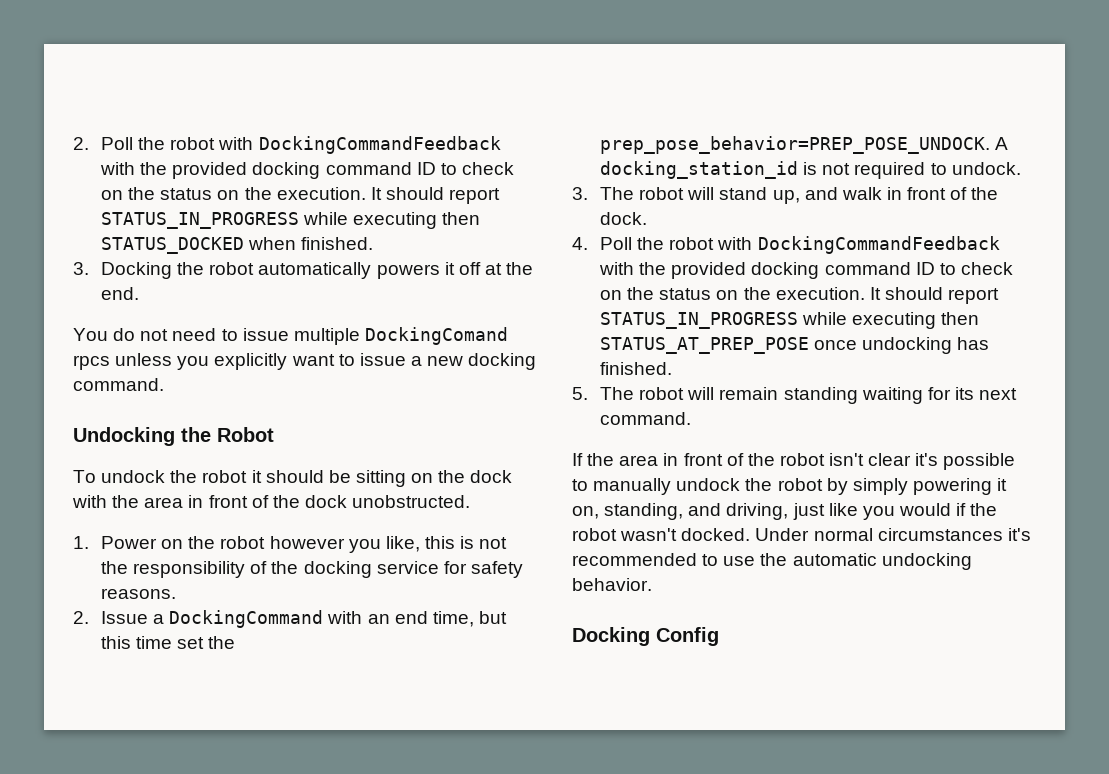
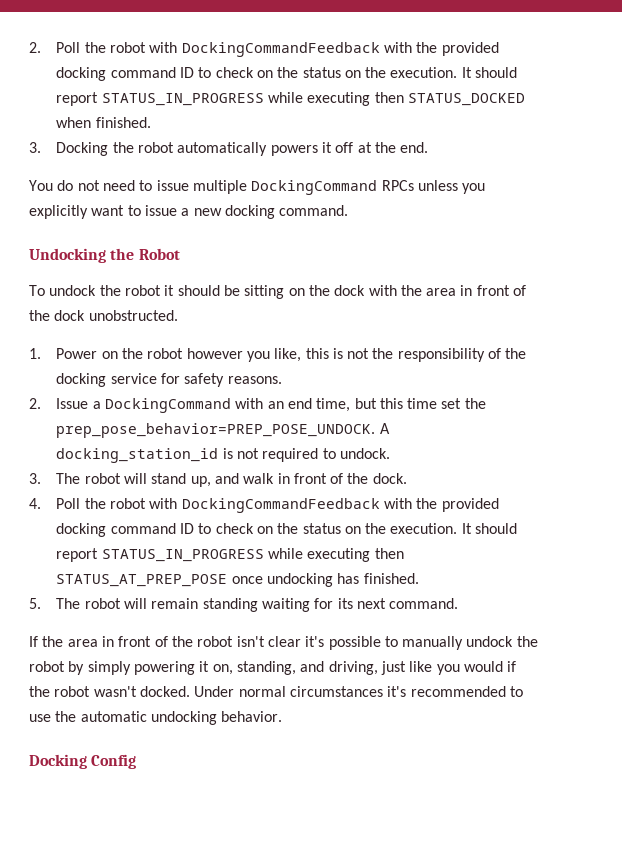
[364,327,508,345] [73,355,110,370] DockingComand rpcs -> [251,180,414,195] DockingCommand RPCs

